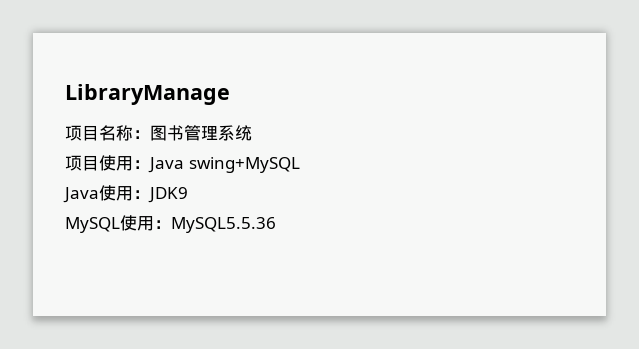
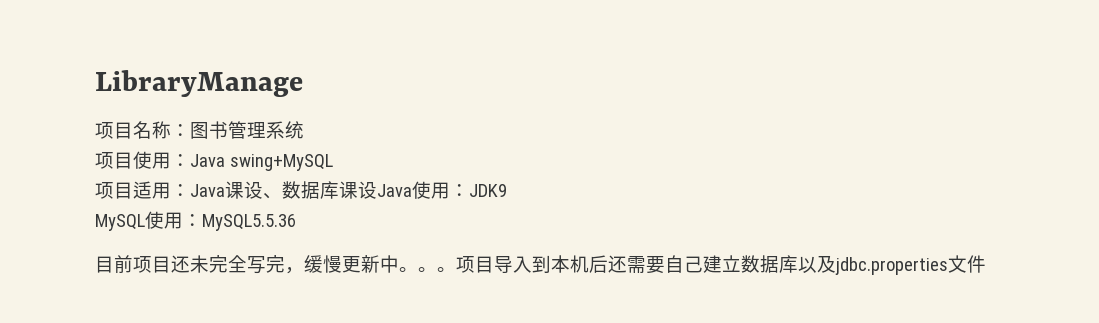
(300, 165) none -> [95,181,377,199] 项目适用：Java课设、数据库课设
(276, 225) none -> [95,255,986,275] // 目前项目还未完全写完，缓慢更新中。。。项目导入到本机后还需要自己建立数据库以及jdbc.properties文件

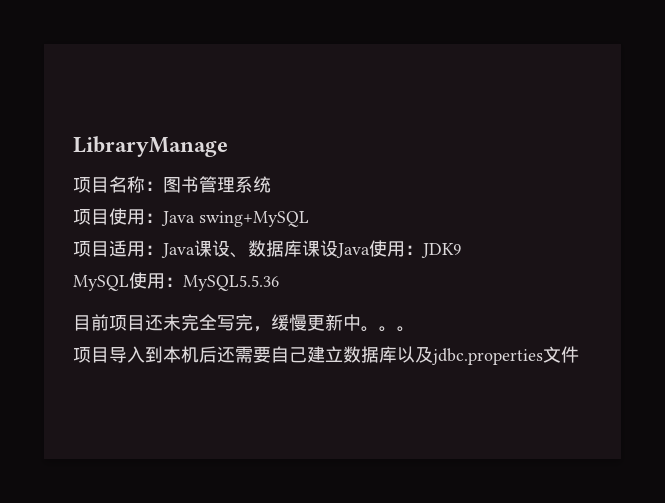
(456, 269) none -> (415, 329) //

